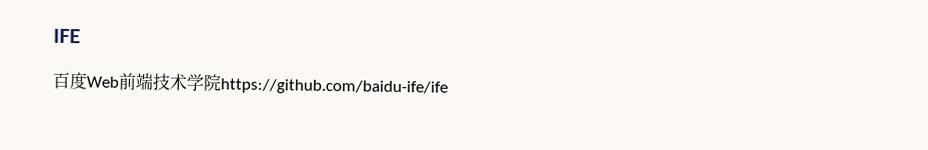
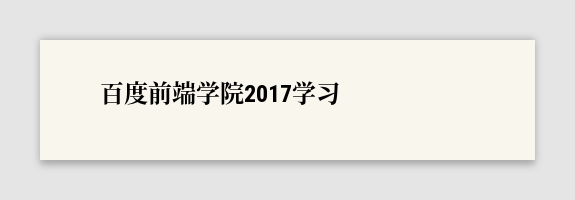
[53,28,81,44] [52,71,448,96] IFE // 百度Web前端技术学院https://github.com/baidu-ife/ife -> [100,81,340,105] 百度前端学院2017学习

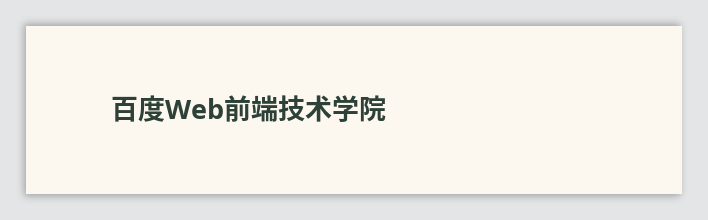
[148,81,340,105] 前端学院2017学习 -> [165,95,386,122] Web前端技术学院

